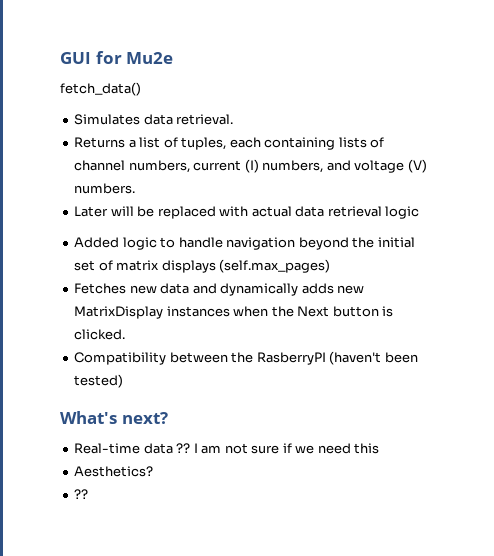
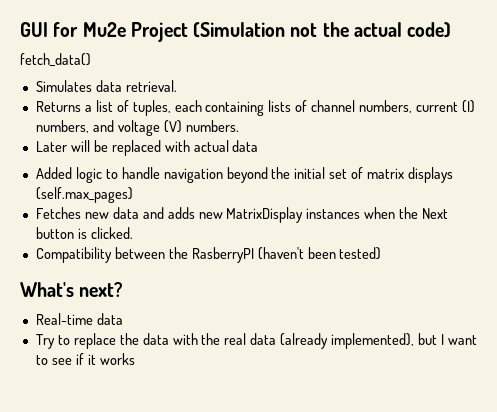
(174, 58) none -> [130,22,452,42] Project (Simulation not the actual code)
[327,206,420,219] retrieval logic -> (259, 146) none
[220,283,299,296] dynamically -> (164, 213) none
[176,443,380,454] [74,466,154,477] [74,489,89,499] ?? I am not sure if we need this // Aesthetics? // ?? -> [35,333,477,349] [35,353,135,365] // Try to replace the data with the real data (already implemented), but I want to see if it works

